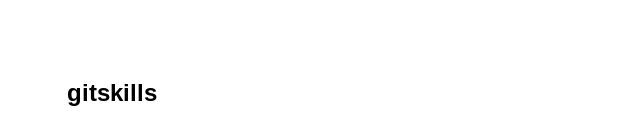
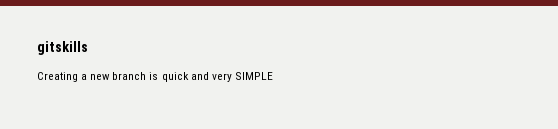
(157, 95) none -> [37,72,273,82] // Creating a new branch is quick and very SIMPLE

